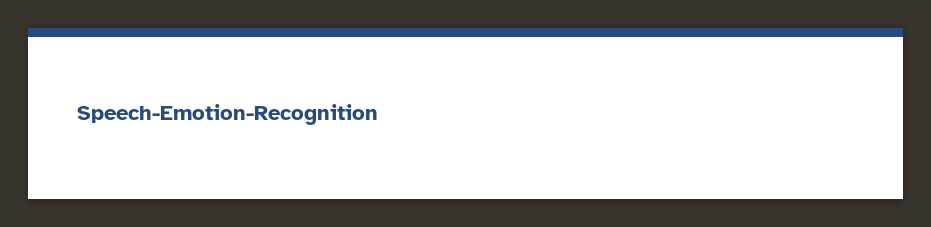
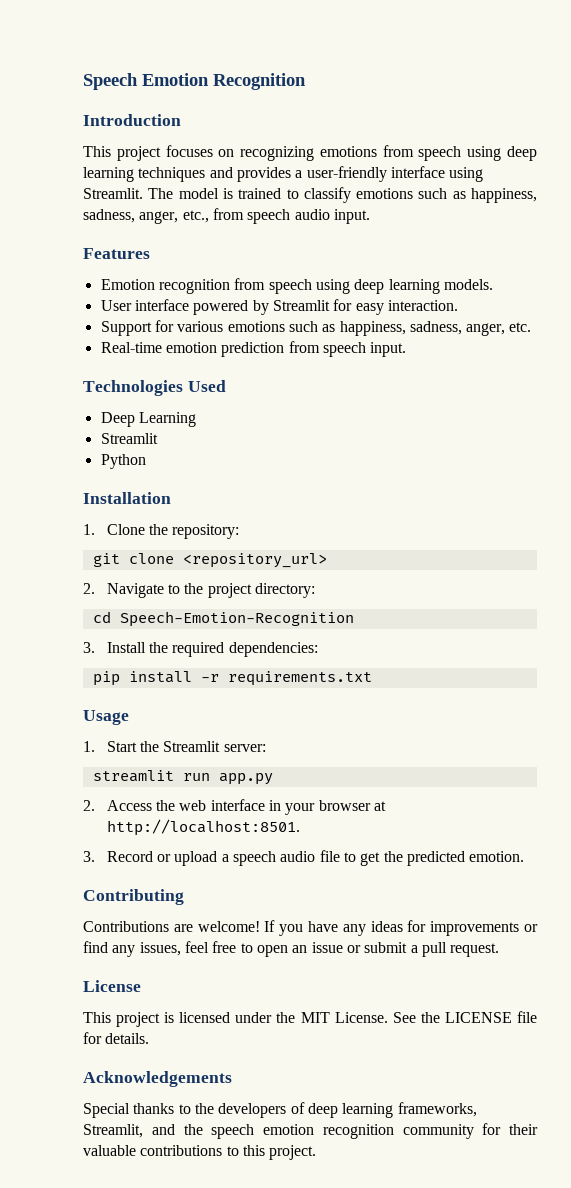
[77,104,378,125] Speech-Emotion-Recognition -> [83,73,306,90] [83,114,181,126] [83,145,537,161] [83,166,484,182] [83,187,538,203] [83,208,370,224] [83,248,150,259] [100,278,493,294] [100,299,458,315] [100,320,532,336] [100,341,407,357] [83,380,226,396] [100,412,196,427] [100,433,158,444] [100,454,146,469] [83,492,171,504] [83,524,240,539] [92,553,327,568] [83,583,316,598] [92,611,354,627] [83,642,318,657] [92,671,372,686] [83,710,129,725] [83,741,266,752] [92,770,273,785] [83,799,387,815] [106,819,300,836] [83,850,525,866] [83,889,184,905] [83,920,538,936] [83,941,500,957] [83,980,141,992] [83,1011,537,1027] [83,1032,150,1044] [83,1071,232,1087] [83,1102,477,1118] [83,1123,538,1139] [83,1145,317,1160] Speech Emotion Recognition // Introduction // This project focuses on recognizing emotions from speech using deep learning techniques and provides a user-friendly interface using Streamlit. The model is trained to classify emotions such as happiness, sadness, anger, etc., from speech audio input. // Features // Emotion recognition from speech using deep learning models. // User interface powered by Streamlit for easy interaction. // Support for various emotions such as happiness, sadness, anger, etc. // Real-time emotion prediction from speech input. // Technologies Used // Deep Learning // Streamlit // Python // Installation // 1. Clone the repository: // git clone <repository_url> // 2. Navigate to the project directory: // cd Speech-Emotion-Recognition // 3. Install the required dependencies: // pip install -r requirements.txt // Usage // 1. Start the Streamlit server: // streamlit run app.py // 2. Access the web interface in your browser at http://localhost:8501. // 3. Record or upload a speech audio file to get the predicted emotion. // Contributing // Contributions are welcome! If you have any ideas for improvements or find any issues, feel free to open an issue or submit a pull request. // License // This project is licensed under the MIT License. See the LICENSE file for details. // Acknowledgements // Special thanks to the developers of deep learning frameworks, Streamlit, and the speech emotion recognition community for their valuable contributions to this project.

